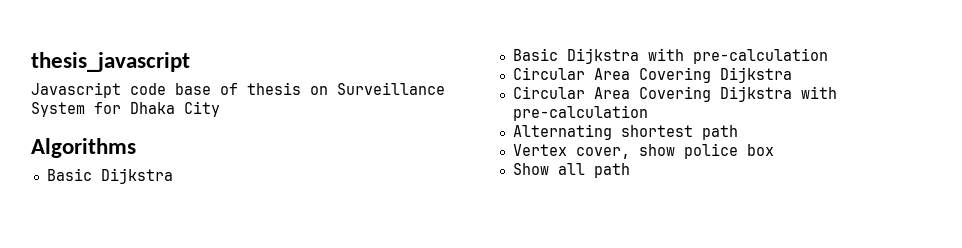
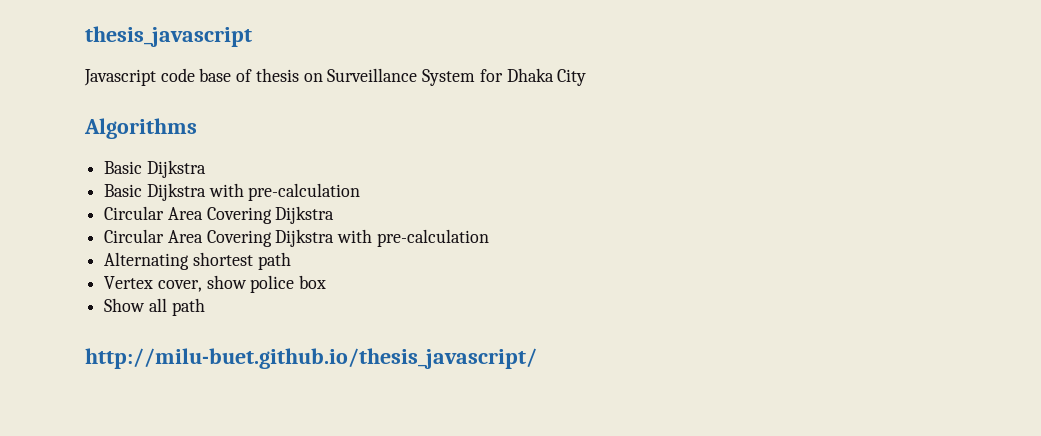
(630, 170) none -> [85,348,537,369] // http://milu-buet.github.io/thesis_javascript/

